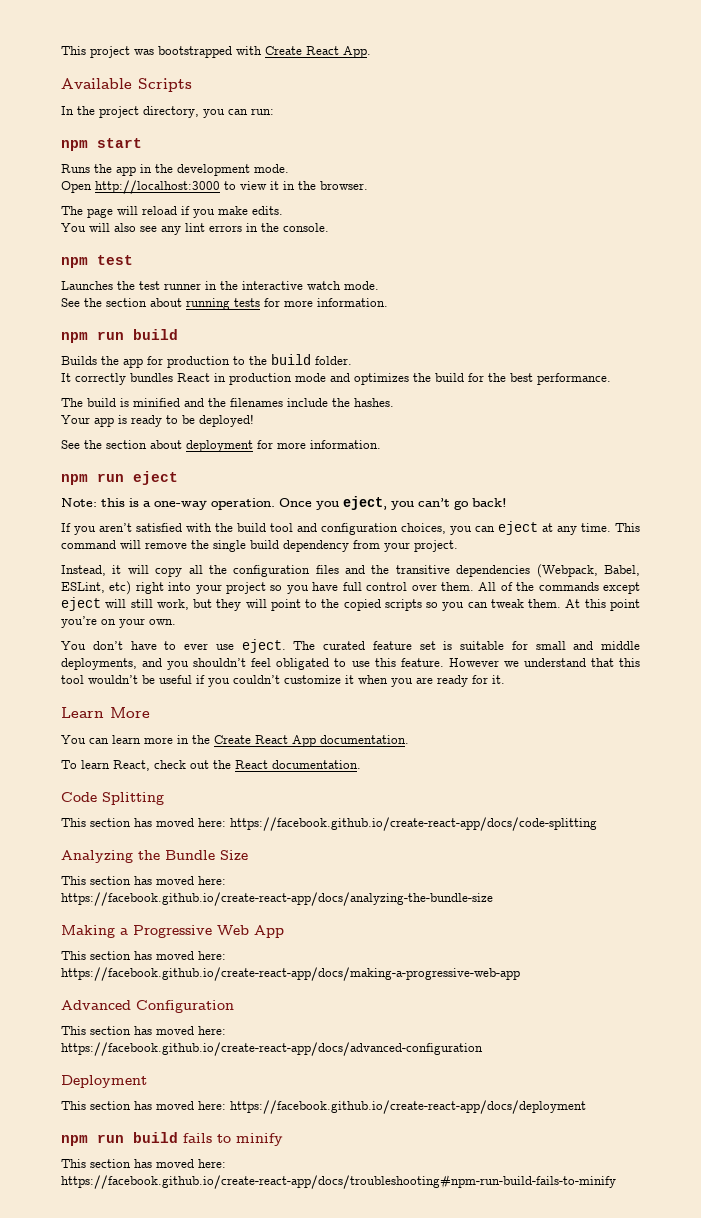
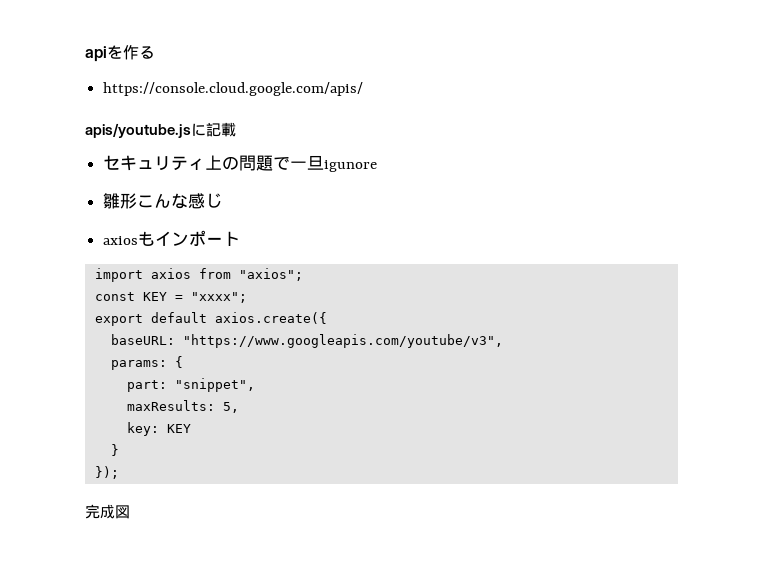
[61,46,371,58] [61,78,192,92] [61,106,274,118] [61,138,142,151] [61,164,289,176] [61,180,368,194] [61,206,283,218] [61,223,329,235] [61,255,133,268] [61,281,379,290] [61,298,388,310] [61,329,178,343] [61,354,352,368] [61,373,611,385] [61,398,394,407] [61,414,254,427] [61,440,381,452] [61,471,178,485] [61,496,507,510] [61,521,640,535] [61,540,458,552] [61,564,640,578] [61,581,641,595] [61,597,640,611] [61,616,176,628] [61,639,640,653] [61,658,640,670] [61,675,505,687] [61,707,150,718] [61,735,409,747] [61,760,361,771] [61,792,164,805] [61,817,597,831] [61,850,248,863] [61,876,226,885] [61,892,493,906] [61,925,284,938] [61,951,226,960] [61,967,520,981] [61,1000,234,1013] [61,1026,226,1035] [61,1042,483,1056] [61,1075,147,1088] [61,1100,586,1114] [61,1132,283,1146] [61,1159,226,1168] [61,1175,616,1189] This project was bootstrapped with Create React App. // Available Scripts // In the project directory, you can run: // npm start // Runs the app in the development mode. // Open http://localhost:3000 to view it in the browser. // The page will reload if you make edits. // You will also see any lint errors in the console. // npm test // Launches the test runner in the interactive watch mode. // See the section about running tests for more information. // npm run build // Builds the app for production to the build folder. // It correctly bundles React in production mode and optimizes the build for the best performance. // The build is minified and the filenames include the hashes. // Your app is ready to be deployed! // See the section about deployment for more information. // npm run eject // Note: this is a one-way operation. Once you eject, you can’t go back! // If you aren’t satisfied with the build tool and configuration choices, you can eject at any time. This command will remove the single build dependency from your project. // Instead, it will copy all the configuration files and the transitive dependencies (Webpack, Babel, ESLint, etc) right into your project so you have full control over them. All of the commands except eject will still work, but they will point to the copied scripts so you can tweak them. At this point you’re on your own. // You don’t have to ever use eject. The curated feature set is suitable for small and middle deployments, and you shouldn’t feel obligated to use this feature. However we understand that this tool wouldn’t be useful if you couldn’t customize it when you are ready for it. // Learn More // You can learn more in the Create React App documentation. // To learn React, check out the React documentation. // Code Splitting // This section has moved here: https://facebook.github.io/create-react-app/docs/code-splitting // Analyzing the Bundle Size // This section has moved here: https://facebook.github.io/create-react-app/docs/analyzing-the-bundle-size // Making a Progressive Web App // This section has moved here: https://facebook.github.io/create-react-app/docs/making-a-progressive-web-app // Advanced Configuration // This section has moved here: https://facebook.github.io/create-react-app/docs/advanced-configuration // Deployment // This section has moved here: https://facebook.github.io/create-react-app/docs/deployment // npm run build fails to minify // This section has moved here: https://facebook.github.io/create-react-app/docs/troubleshooting#npm-run-build-fails-to-minify -> [85,45,155,62] [103,82,364,96] [85,122,236,138] [103,155,378,172] [103,193,223,209] [103,230,241,246] [94,268,303,282] [94,292,247,303] [94,312,327,326] [110,334,503,348] [110,356,183,370] [126,378,255,392] [126,400,239,413] [126,422,191,436] [110,444,119,456] [94,466,119,479] [85,504,130,519] apiを作る // https://console.cloud.google.com/apis/ // apis/youtube.jsに記載 // セキュリティ上の問題で一旦igunore // 雛形こんな感じ // axiosもインポート // import axios from "axios"; // const KEY = "xxxx"; // export default axios.create({ // baseURL: "https://www.googleapis.com/youtube/v3", // params: { // part: "snippet", // maxResults: 5, // key: KEY // } // }); // 完成図

